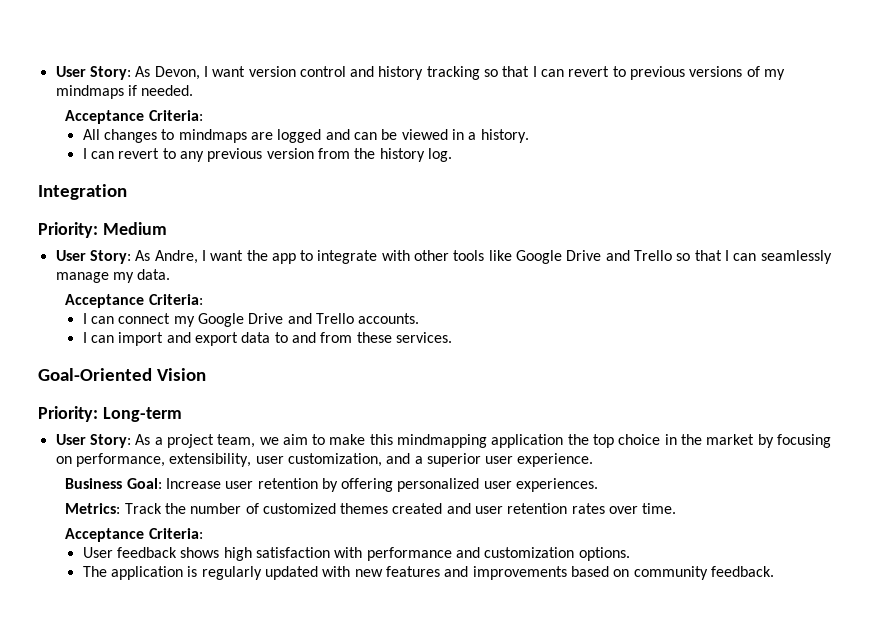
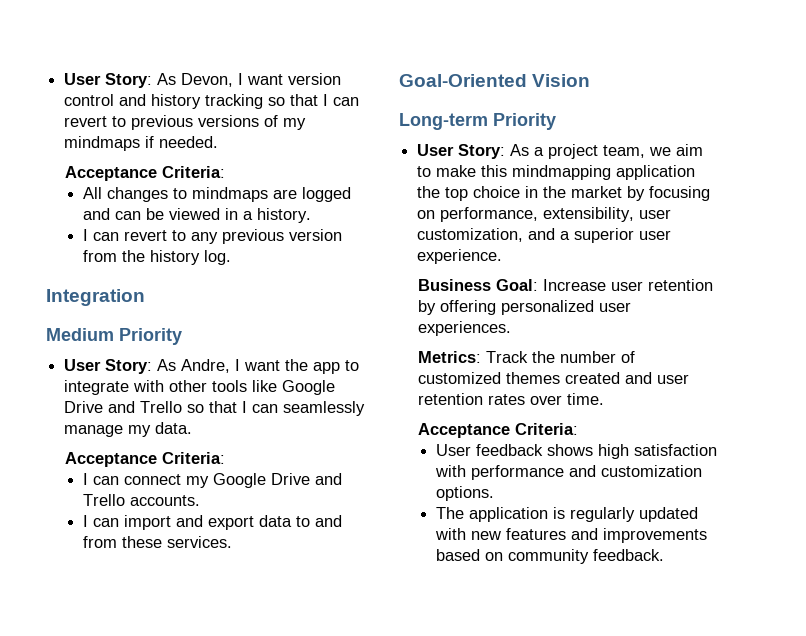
[38,222,98,238] Priority: -> (145, 297) none
(167, 228) none -> [119,328,182,345] Priority
[38,406,98,422] Priority: -> (591, 80) none
(182, 414) none -> [493,113,556,130] Priority

